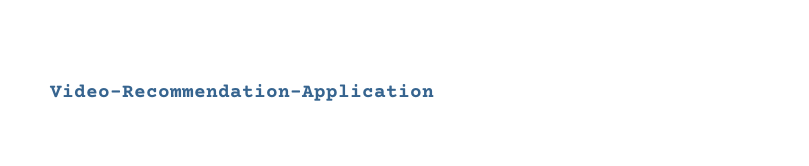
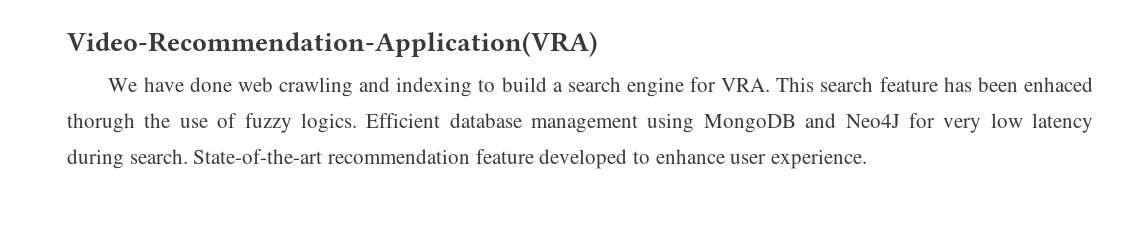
[49,84,434,101] Video-Recommendation-Application -> [67,31,598,57] [108,77,1094,97] [67,113,1093,133] [67,149,868,169] Video-Recommendation-Application(VRA) // We have done web crawling and indexing to build a search engine for VRA. This search feature has been enhaced thorugh the use of fuzzy logics. Efficient database management using MongoDB and Neo4J for very low latency during search. State-of-the-art recommendation feature developed to enhance user experience.

